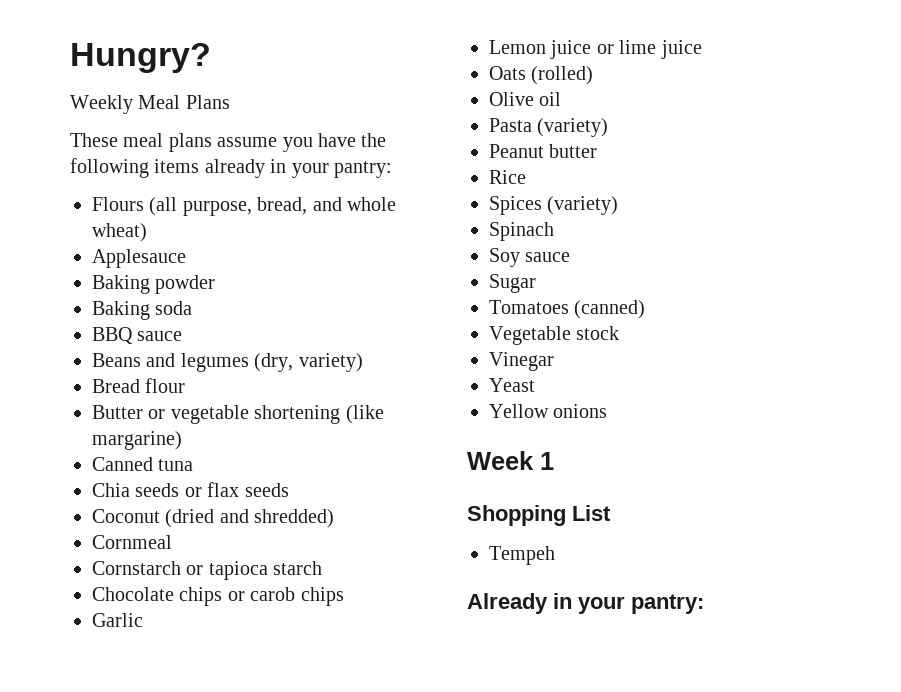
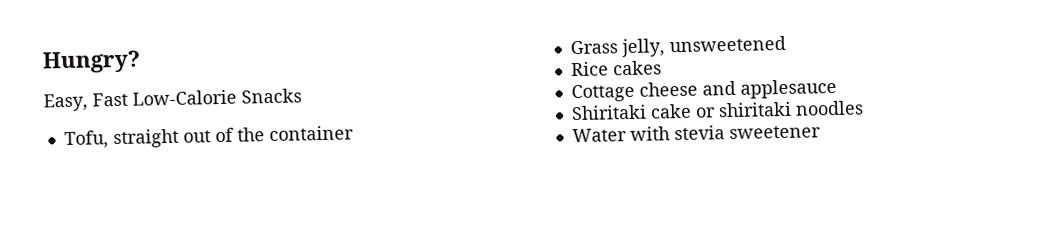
[70,95,230,114] [70,133,387,152] [70,158,392,178] [92,197,396,216] [92,223,147,242] [92,249,186,268] [92,275,216,294] [92,301,193,320] [92,327,183,344] [92,353,363,372] [92,378,186,393] [92,405,384,424] [92,431,182,450] [92,457,194,471] [92,482,289,497] [92,509,335,528] [92,535,172,549] [92,561,323,580] [92,587,344,606] [92,613,143,627] [489,40,702,59] [489,66,594,85] [489,92,562,106] [489,118,609,137] [489,144,598,158] [489,170,526,184] [489,196,619,215] [489,222,554,241] [489,248,571,267] [489,274,536,293] [489,300,646,319] [489,326,620,345] [489,352,554,371] [489,378,535,392] [489,404,608,418] [467,451,554,470] [467,505,611,526] [489,546,555,565] [467,593,704,614] Weekly Meal Plans // These meal plans assume you have the following items already in your pantry: // Flours (all purpose, bread, and whole wheat) // Applesauce // Baking powder // Baking soda // BBQ sauce // Beans and legumes (dry, variety) // Bread flour // Butter or vegetable shortening (like margarine) // Canned tuna // Chia seeds or flax seeds // Coconut (dried and shredded) // Cornmeal // Cornstarch or tapioca starch // Chocolate chips or carob chips // Garlic // Lemon juice or lime juice // Oats (rolled) // Olive oil // Pasta (variety) // Peanut butter // Rice // Spices (variety) // Spinach // Soy sauce // Sugar // Tomatoes (canned) // Vegetable stock // Vinegar // Yeast // Yellow onions // Week 1 // Shopping List // Tempeh // Already in your pantry: -> [43,88,302,112] [63,125,354,150] [569,35,786,58] [570,60,662,77] [570,78,837,103] [570,100,864,121] [571,125,821,143] Easy, Fast Low-Calorie Snacks // Tofu, straight out of the container // Grass jelly, unsweetened // Rice cakes // Cottage cheese and applesauce // Shiritaki cake or shiritaki noodles // Water with stevia sweetener

